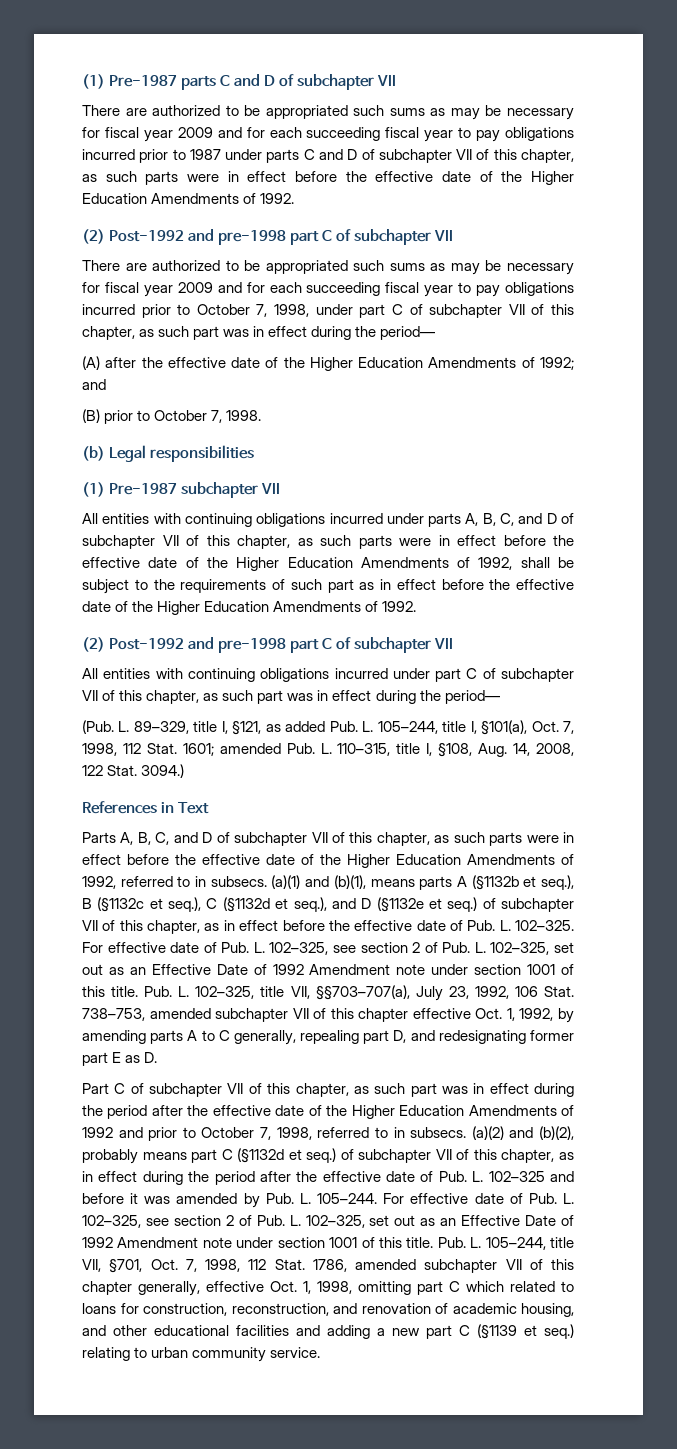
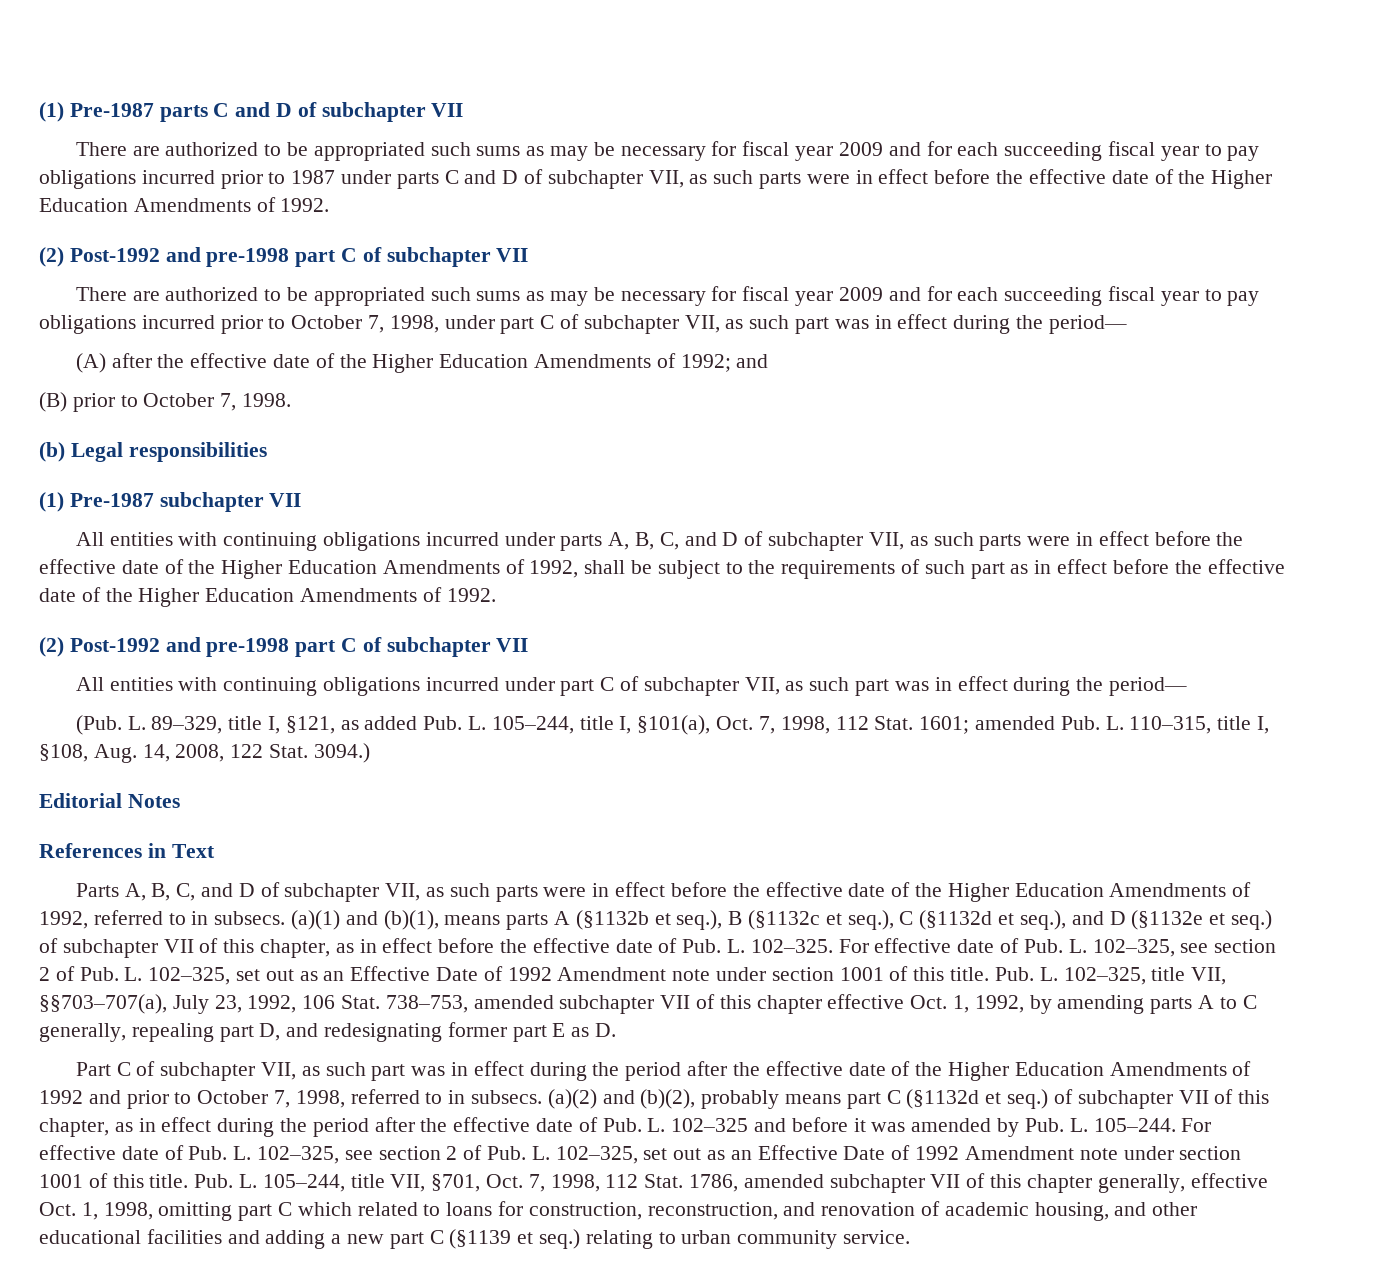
[456,149,574,163] VII of this chapter, -> [648,170,684,188] VII,
[508,304,575,315] [82,326,135,340] VII of this chapter, -> [684,315,720,333] VII,
[162,535,290,549] VII of this chapter, -> [868,532,904,550] VII,
[82,690,200,704] VII of this chapter, -> [744,677,780,695] VII,
(185, 771) none -> [39,793,180,808] // Editorial Notes
[311,832,430,846] VII of this chapter, -> [385,883,421,901] VII,
[227,1083,349,1097] VII of this chapter, -> [261,1062,297,1080] VII,

